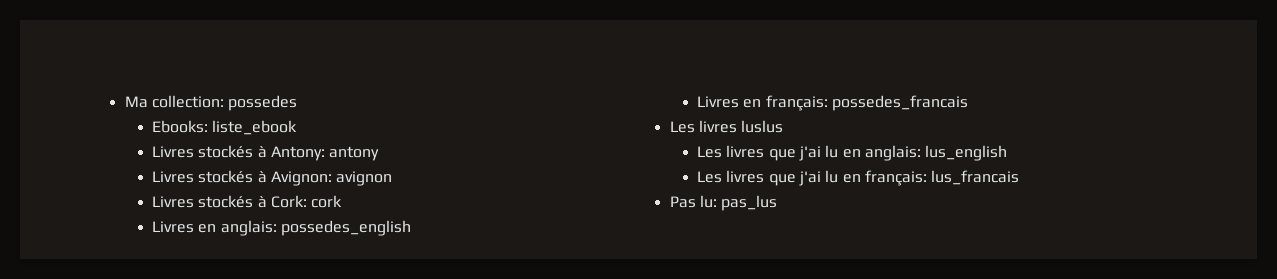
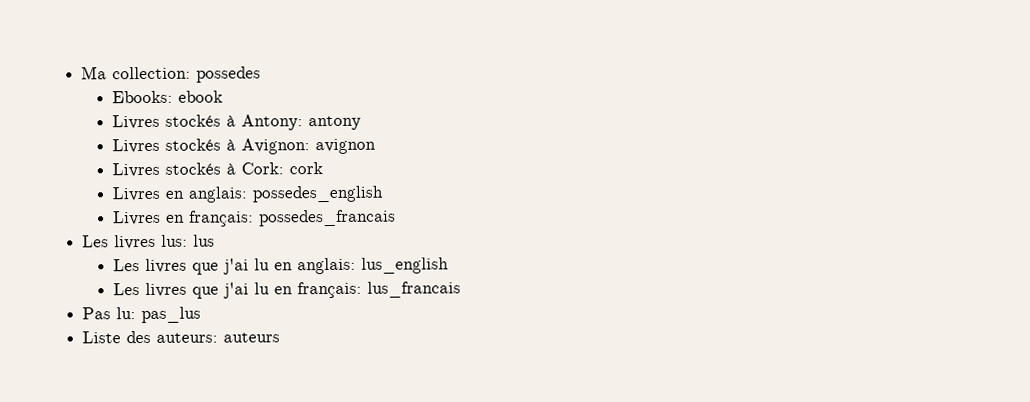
[212,120,298,135] liste_ebook -> [177,90,223,103] ebook
[741,120,784,133] luslus -> [161,234,216,247] lus: lus
(778, 203) none -> [82,330,281,344] // Liste des auteurs: auteurs

